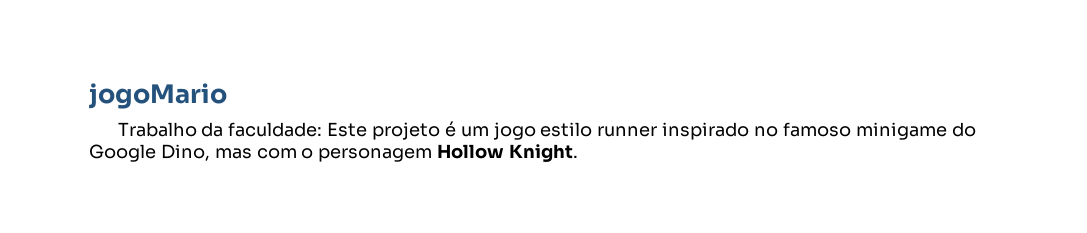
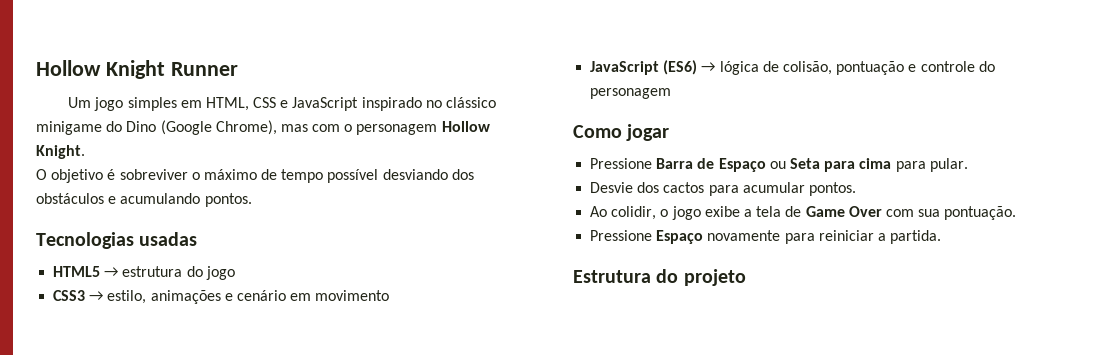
[89,83,227,109] [117,121,658,140] jogoMario // Trabalho da faculdade: Este projeto é um jogo estilo runner -> [36,60,238,79] [68,97,359,111] Hollow Knight Runner // Um jogo simples em HTML, CSS e JavaScript
[782,122,851,137] famoso -> [445,97,496,108] clássico
[89,144,210,162] Google Dino, -> [126,120,277,135] Dino (Google Chrome),
(579, 153) none -> [36,169,474,183] [36,193,252,207] [36,232,198,249] [53,266,235,280] [53,290,390,304] [590,60,995,75] [590,88,672,99] [573,124,670,141] [590,158,968,172] [590,182,856,196] [590,206,1017,220] [590,230,942,244] [573,269,746,286] // O objetivo é sobreviver o máximo de tempo possível desviando dos obstáculos e acumulando pontos. // Tecnologias usadas // HTML5 → estrutura do jogo // CSS3 → estilo, animações e cenário em movimento // JavaScript (ES6) → lógica de colisão, pontuação e controle do personagem // Como jogar // Pressione Barra de Espaço ou Seta para cima para pular. // Desvie dos cactos para acumular pontos. // Ao colidir, o jogo exibe a tela de Game Over com sua pontuação. // Pressione Espaço novamente para reiniciar a partida. // Estrutura do projeto

